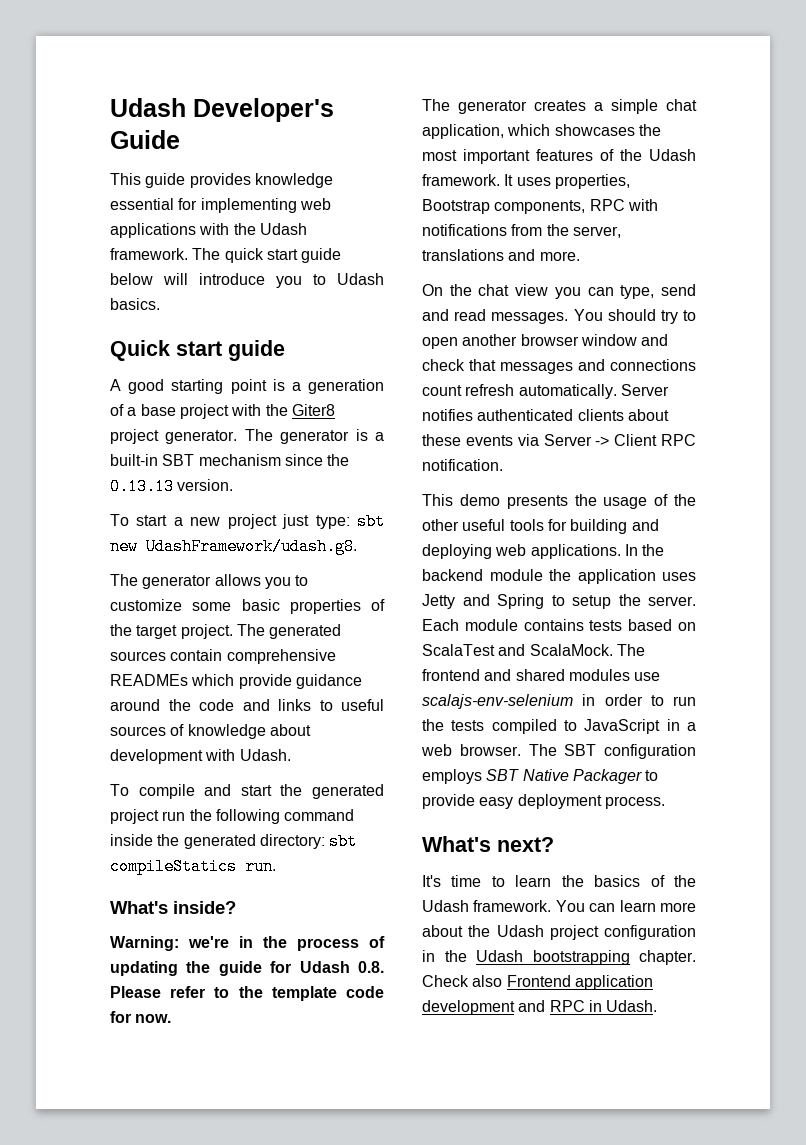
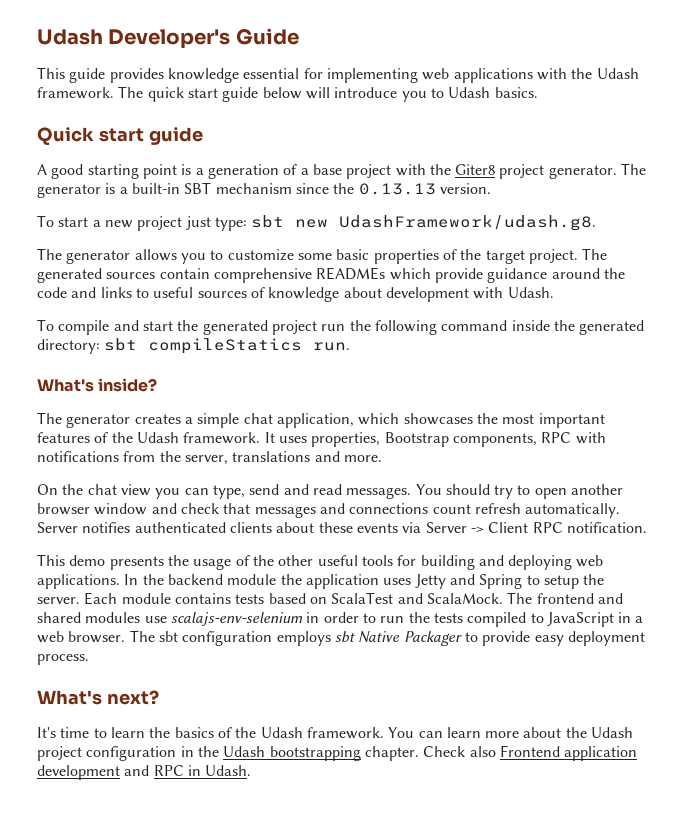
[110,936,385,951] [110,961,384,976] [110,986,384,1001] [110,1011,172,1023] // Warning: we're in the process of updating the guide for Udash 0.8. Please refer to the template code for now. -> (158, 385) none
[564,744,597,756] SBT -> [158,631,178,642] sbt
[486,769,520,781] SBT -> [334,631,355,643] sbt

